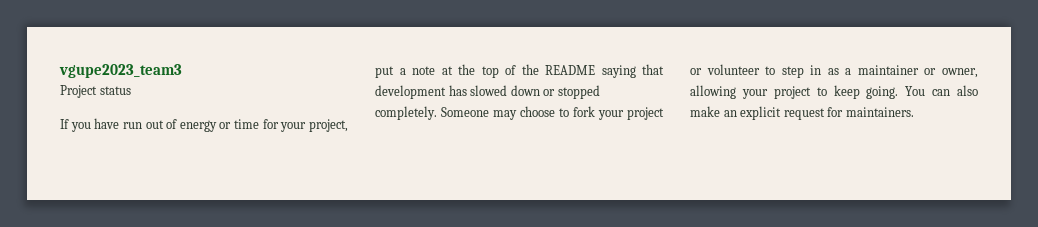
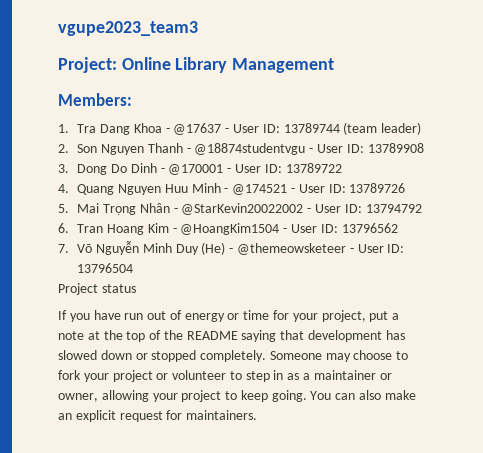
(182, 71) none -> [58,57,335,73] [58,93,132,106] [58,122,422,135] [58,143,424,155] [58,163,342,175] [58,183,406,195] [58,203,422,215] [58,223,398,235] [58,241,405,255] [77,263,134,273] // Project: Online Library Management // Members: // 1. Tra Dang Khoa - @17637 - User ID: 13789744 (team leader) // 2. Son Nguyen Thanh - @18874studentvgu - User ID: 13789908 // 3. Dong Do Dinh - @170001 - User ID: 13789722 // 4. Quang Nguyen Huu Minh - @174521 - User ID: 13789726 // 5. Mai Trọng Nhân - @StarKevin20022002 - User ID: 13794792 // 6. Tran Hoang Kim - @HoangKim1504 - User ID: 13796562 // 7. Võ Nguyễn Minh Duy (He) - @themeowsketeer - User ID: 13796504

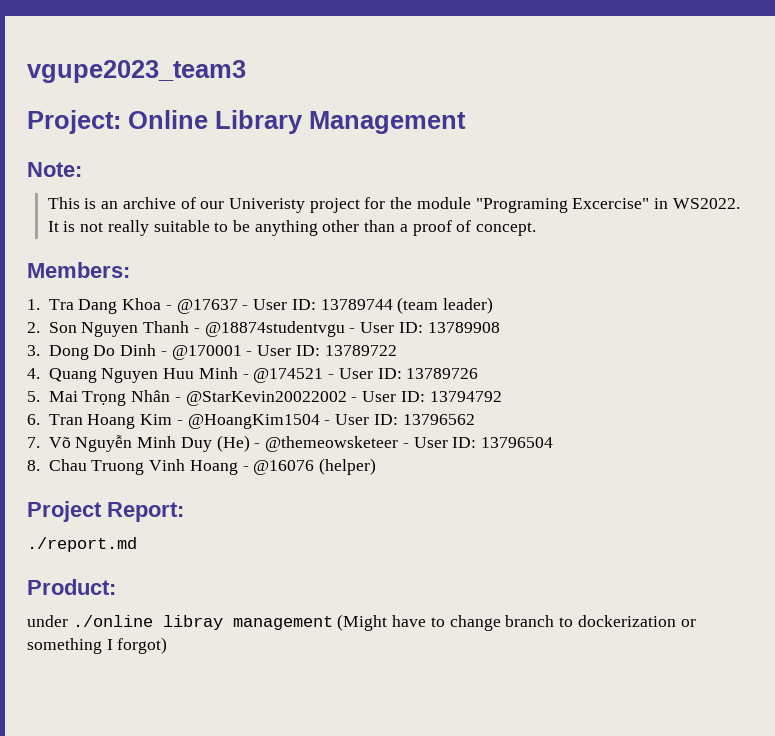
(335, 65) none -> [27,162,82,177] [47,197,740,213] [47,220,537,236] // Note: // This is an archive of our Univeristy project for the module "Programing Excercise" in WS2022. It is not really suitable to be anything other than a proof of concept.
[58,283,136,295] [58,310,400,322] [58,330,405,342] [58,350,409,362] [58,370,392,382] [58,390,416,402] [58,410,258,422] Project status // If you have run out of energy or time for your project, put a note at the top of the README saying that development has slowed down or stopped completely. Someone may choose to fork your project or volunteer to step in as a maintainer or owner, allowing your project to keep going. You can also make an explicit request for maintainers. -> [27,458,377,475] [27,501,184,522] [27,537,137,552] [27,579,116,595] [27,614,696,631] [27,637,168,654] 8. Chau Truong Vinh Hoang - @16076 (helper) // Project Report: // ./report.md // Product: // under ./online libray management (Might have to change branch to dockerization or something I forgot)

